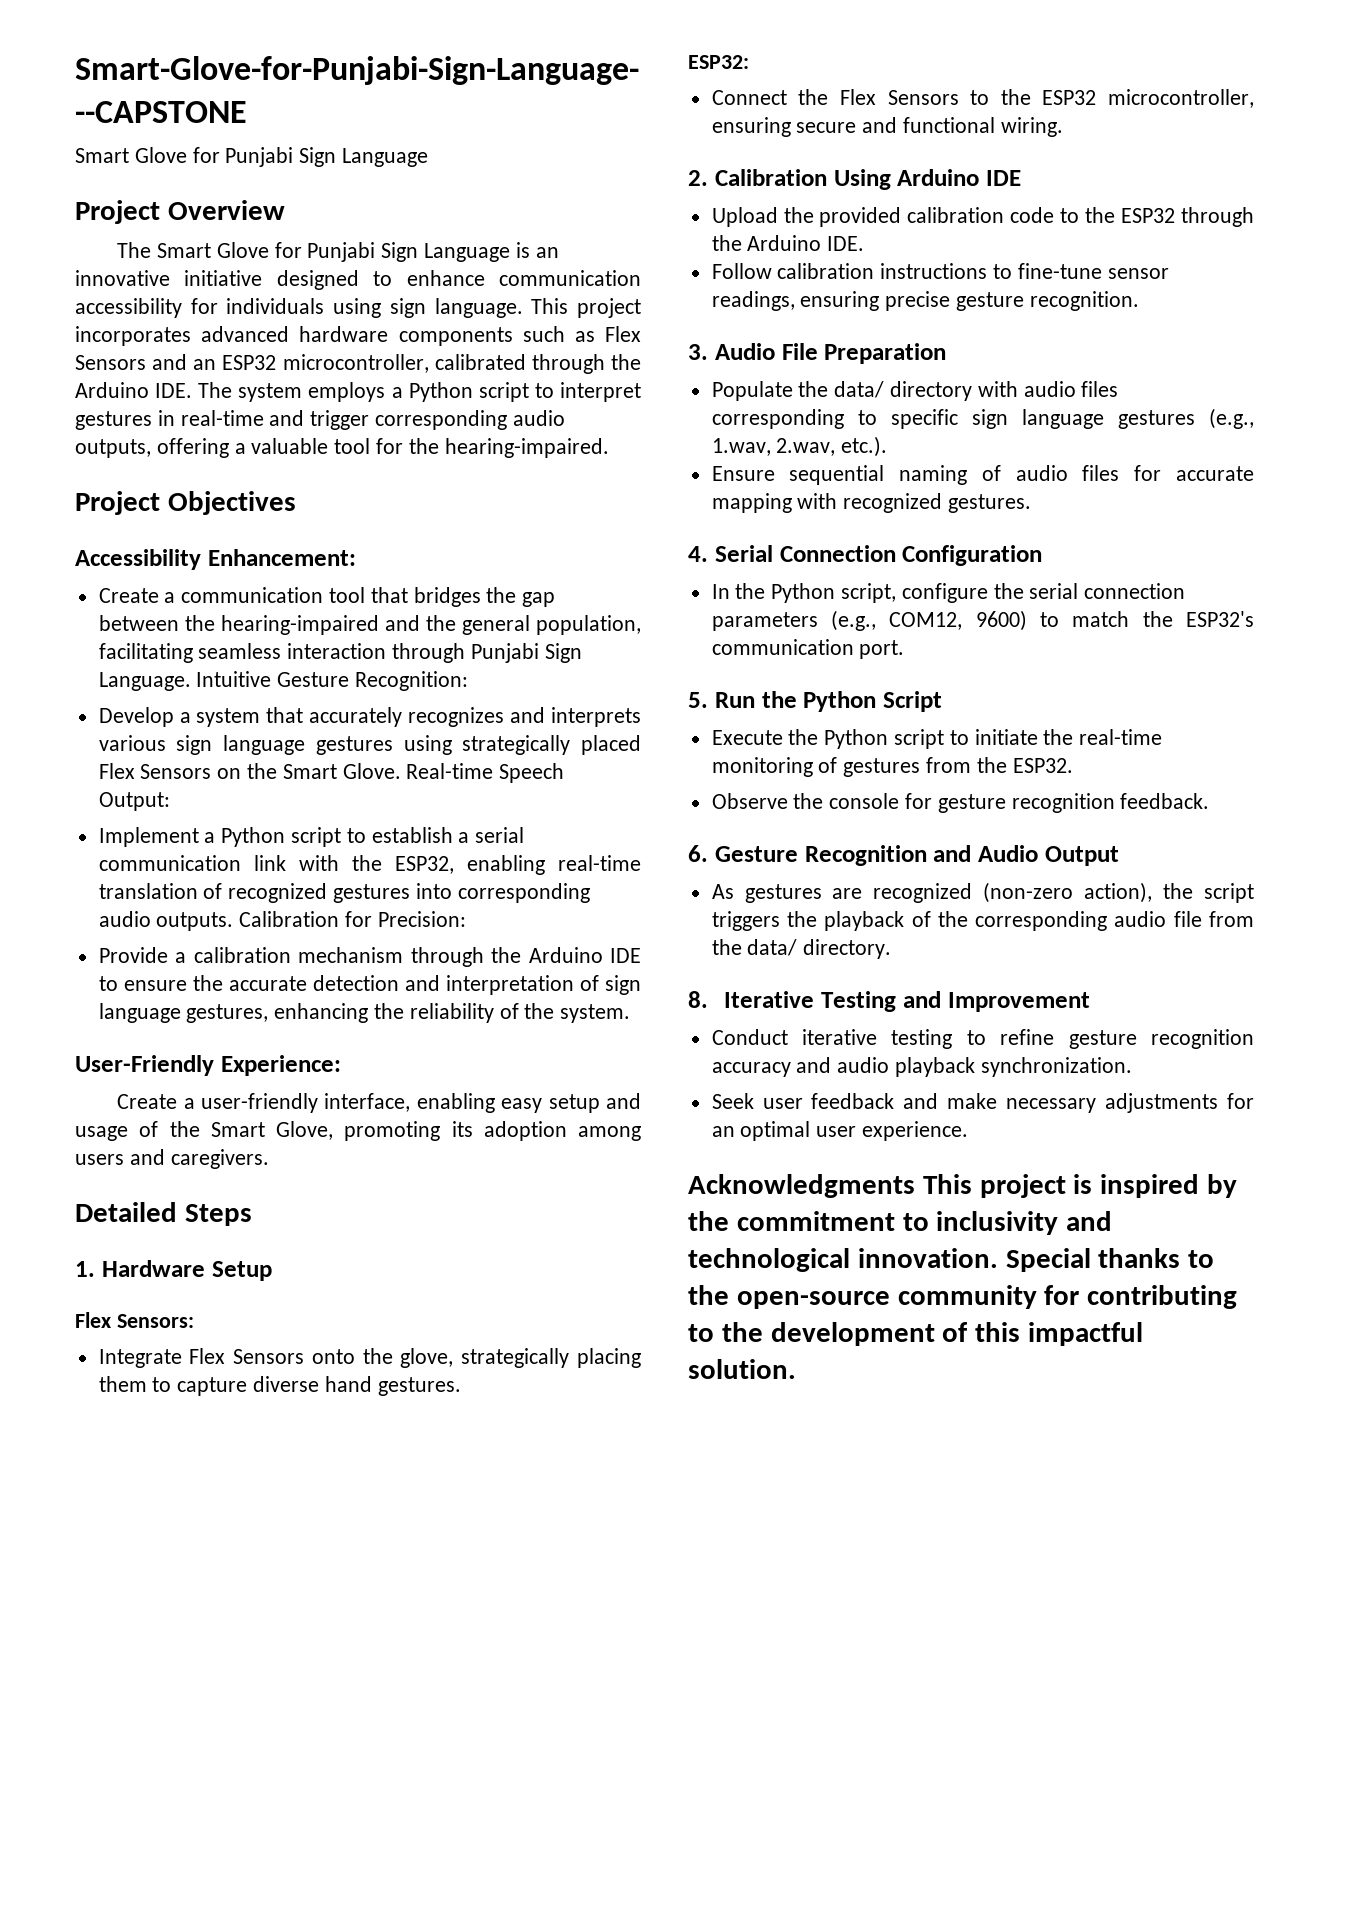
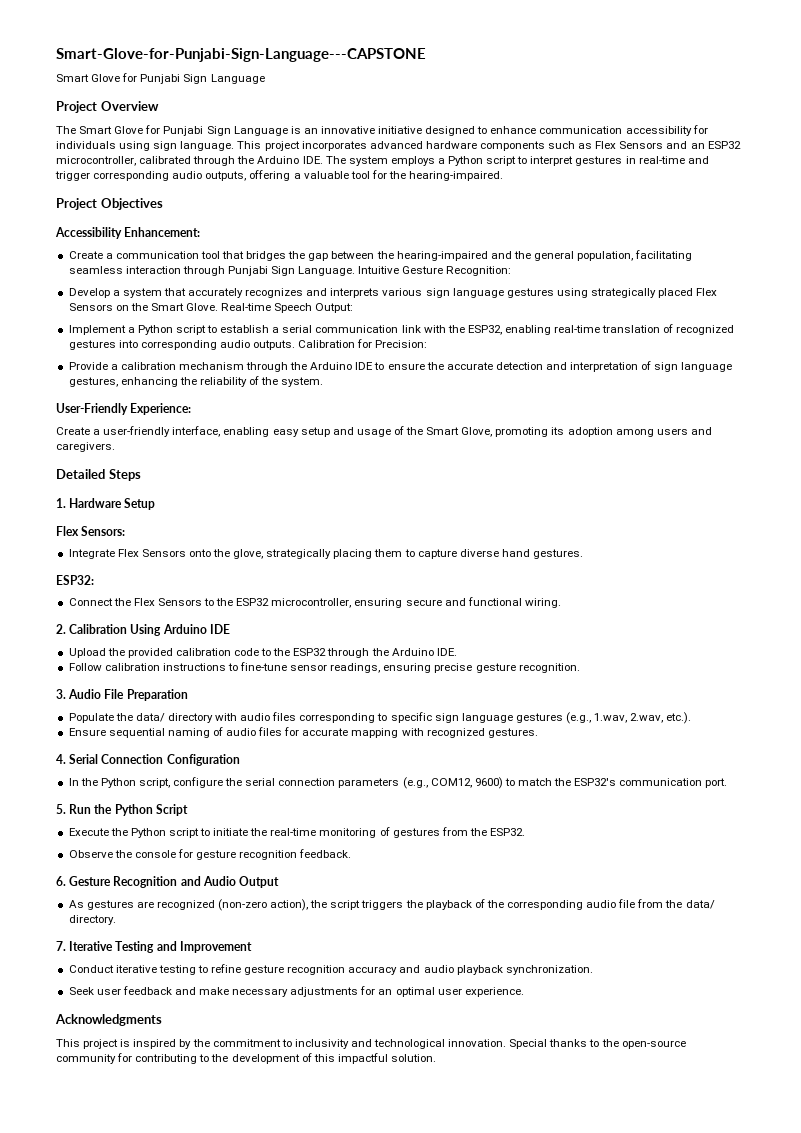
[688,991,708,1008] 8. -> [56,941,66,951] 7.
(915, 1186) none -> (162, 1020) //

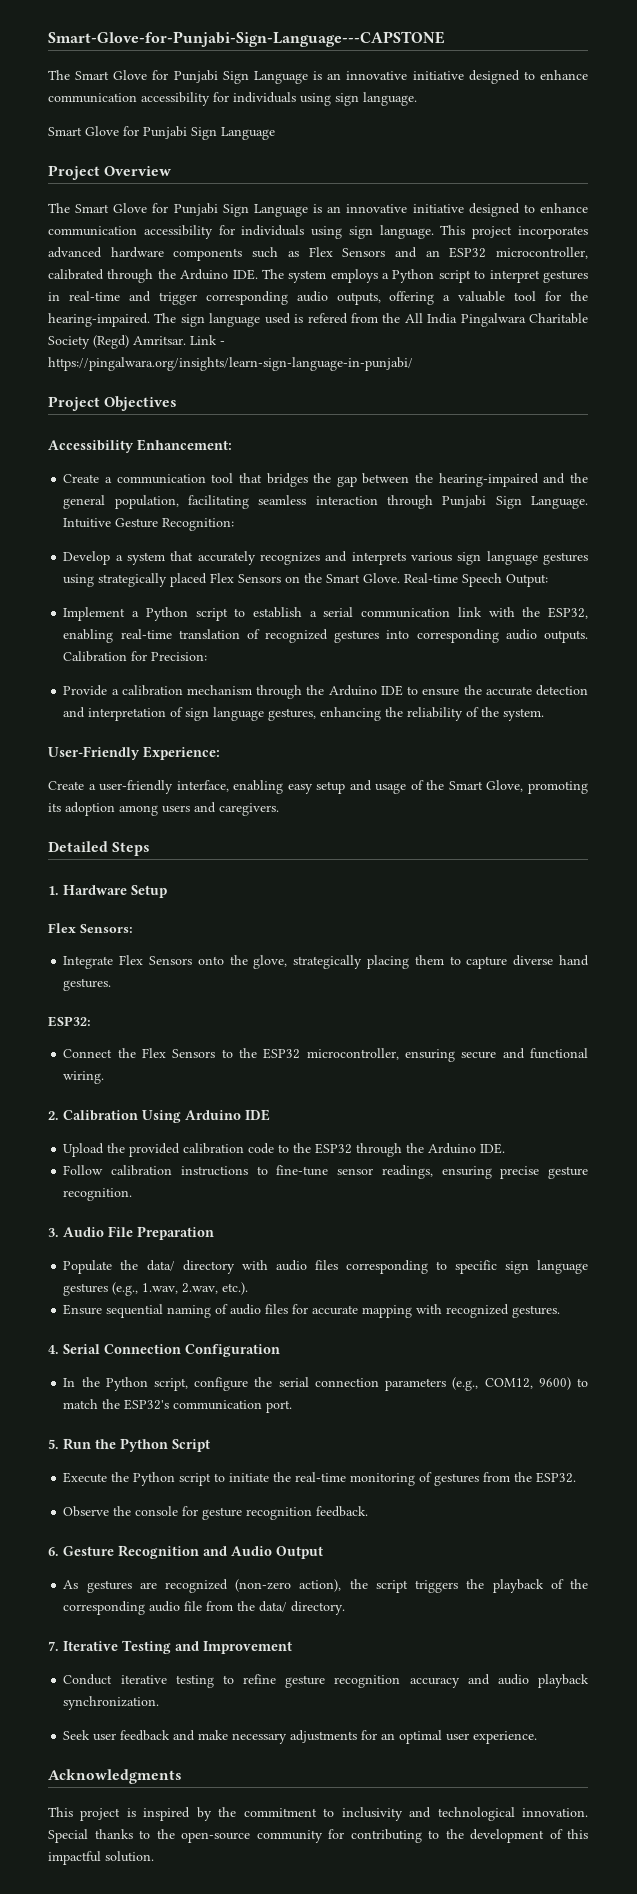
(426, 55) none -> [48,70,588,84] [48,92,417,106] // The Smart Glove for Punjabi Sign Language is an innovative initiative designed to enhance communication accessibility for individuals using sign language.
(504, 176) none -> [154,313,589,327] [48,335,225,349] [48,357,413,371] The sign language used is refered from the All India Pingalwara Charitable Society (Regd) Amritsar. Link - https://pingalwara.org/insights/learn-sign-language-in-punjabi/

